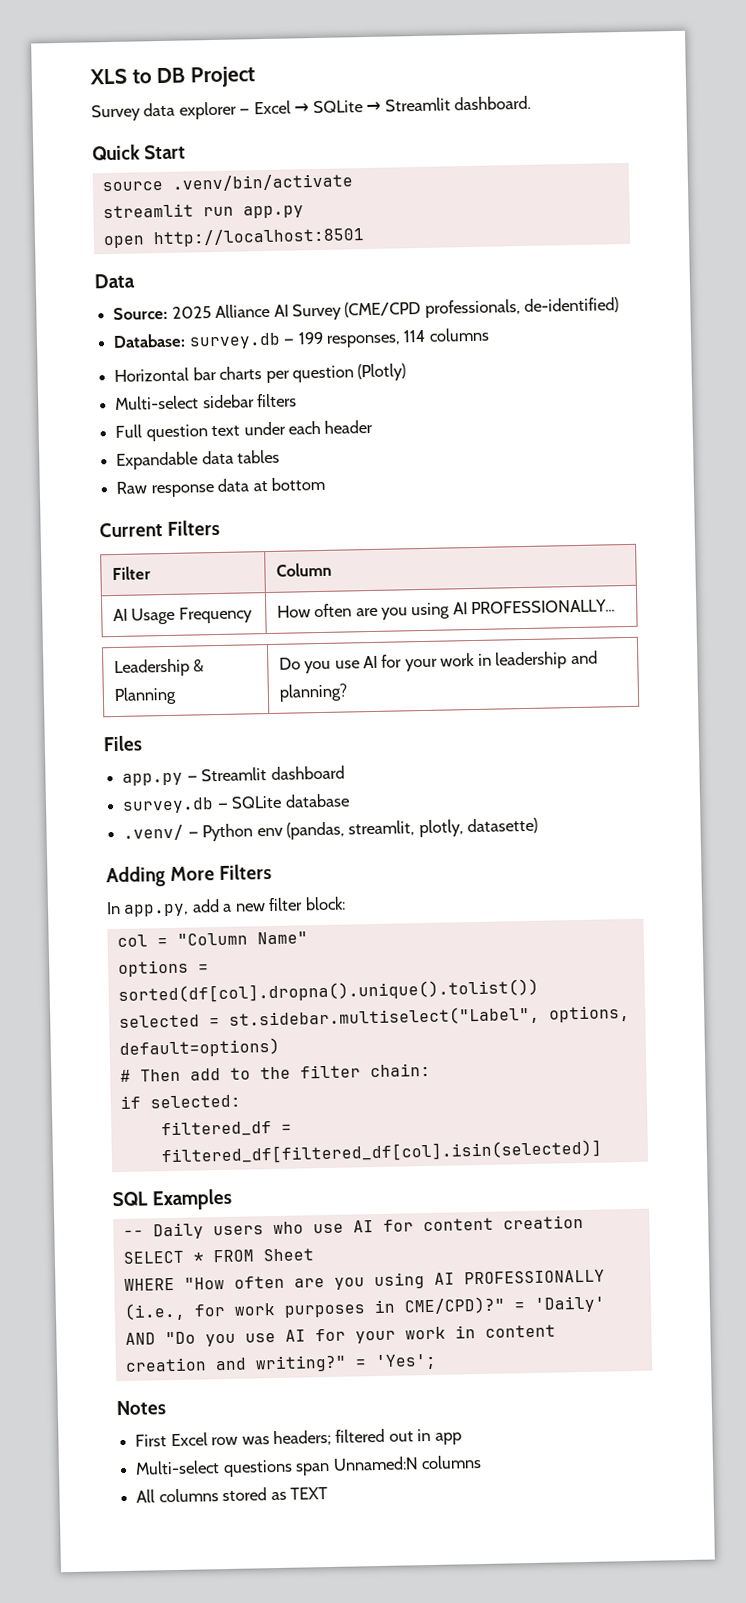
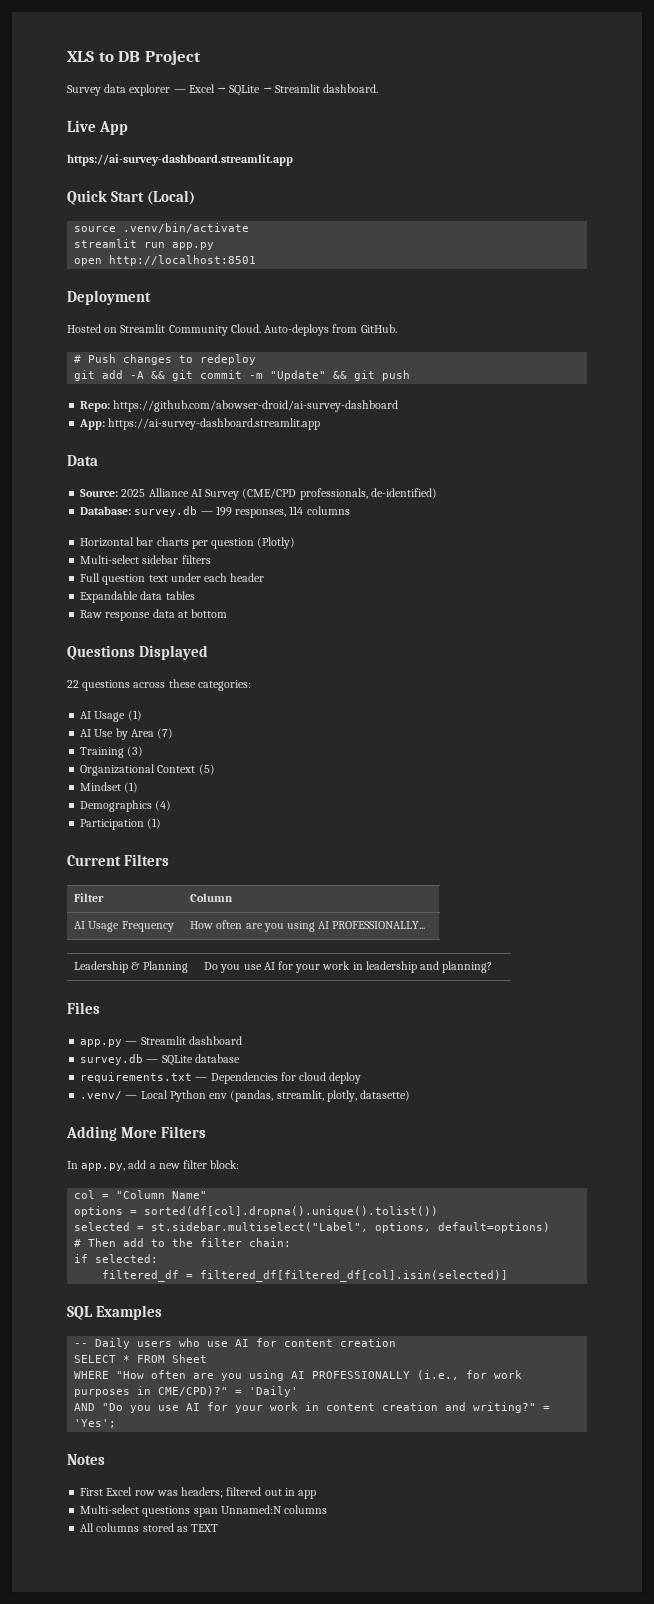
(532, 103) none -> [67,120,129,135] [67,154,293,166] // Live App // https://ai-survey-dashboard.streamlit.app
(187, 152) none -> [147,190,196,205] (Local)
(365, 237) none -> [67,290,151,305] [67,324,397,336] [74,354,257,365] [74,370,411,381] [80,400,399,412] [79,418,321,430] // Deployment // Hosted on Streamlit Community Cloud. Auto-deploys from GitHub. // # Push changes to redeploy // git add -A && git commit -m "Update" && git push // Repo: https://github.com/abowser-droid/ai-survey-dashboard // App: https://ai-survey-dashboard.streamlit.app
(325, 483) none -> [67,645,209,660] [67,679,251,691] [80,710,142,722] [80,728,174,740] [80,746,144,758] [80,764,215,776] [80,782,139,793] [80,800,172,812] [80,818,162,830] // Questions Displayed // 22 questions across these categories: // AI Usage (1) // AI Use by Area (7) // Training (3) // Organizational Context (5) // Mindset (1) // Demographics (4) // Participation (1)
(350, 800) none -> [80,1072,362,1084] // requirements.txt — Dependencies for cloud deploy
(199, 834) none -> [140,1090,168,1099] Local

